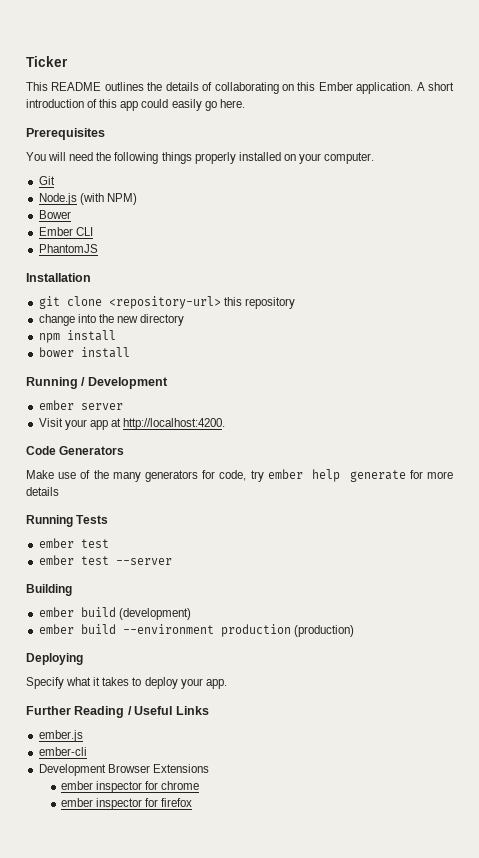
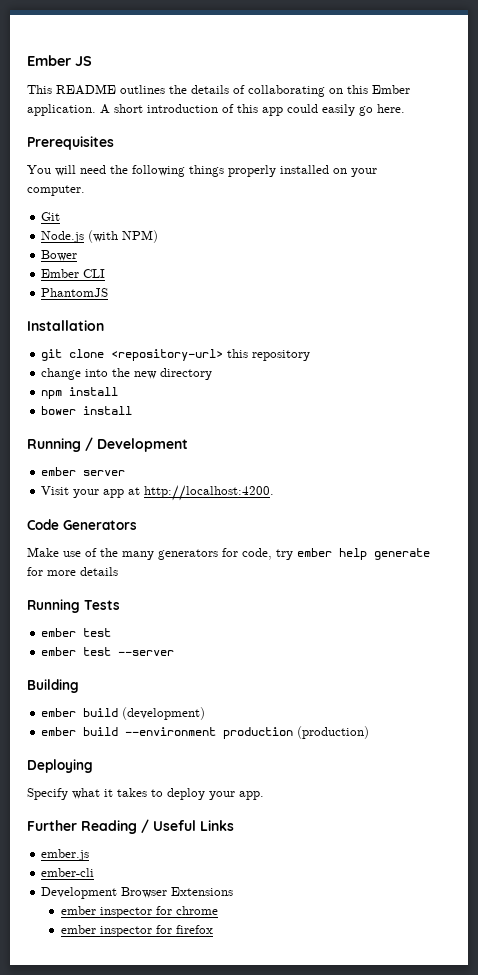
[26,56,68,67] Ticker -> [27,55,92,66] Ember JS

